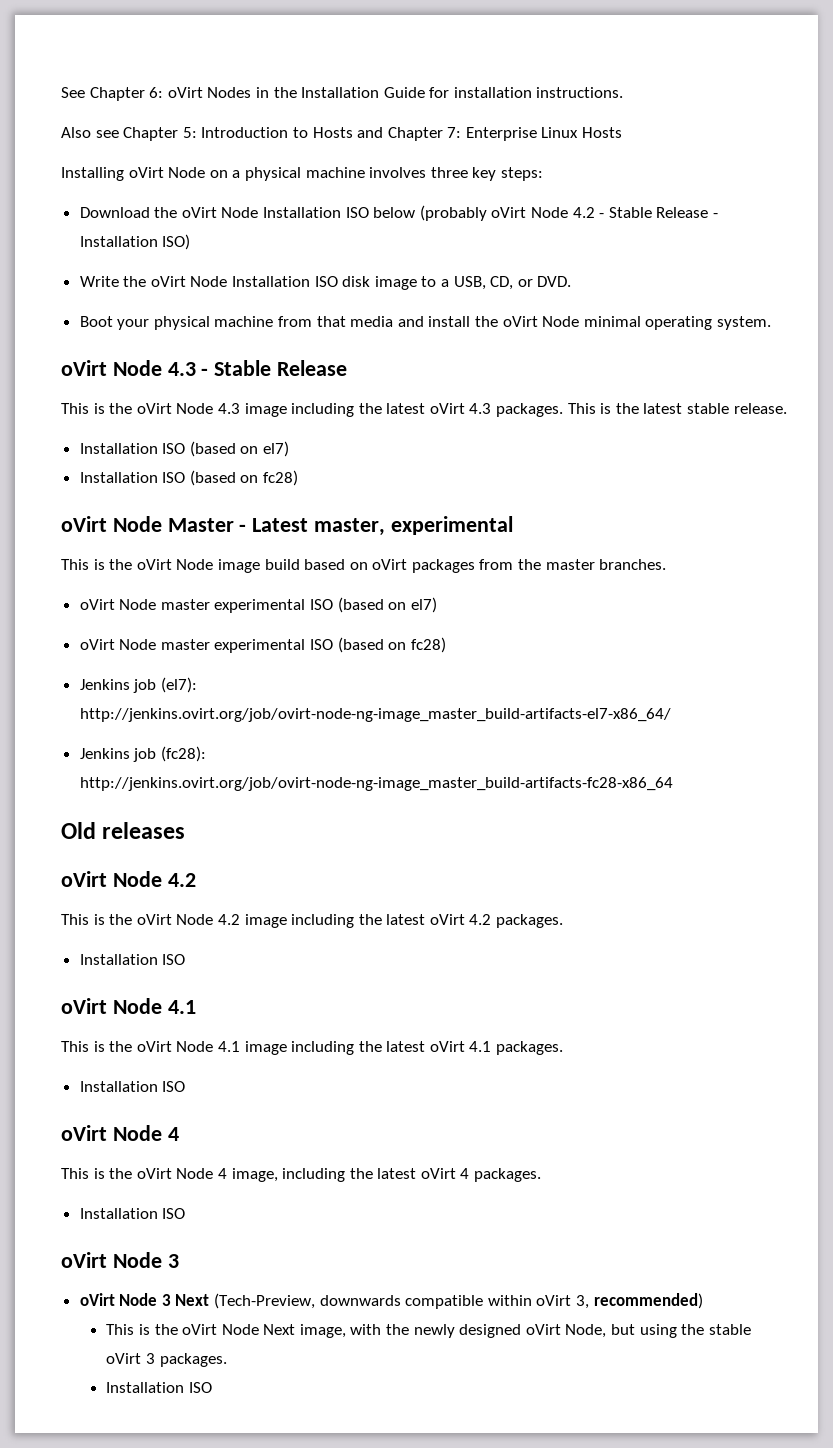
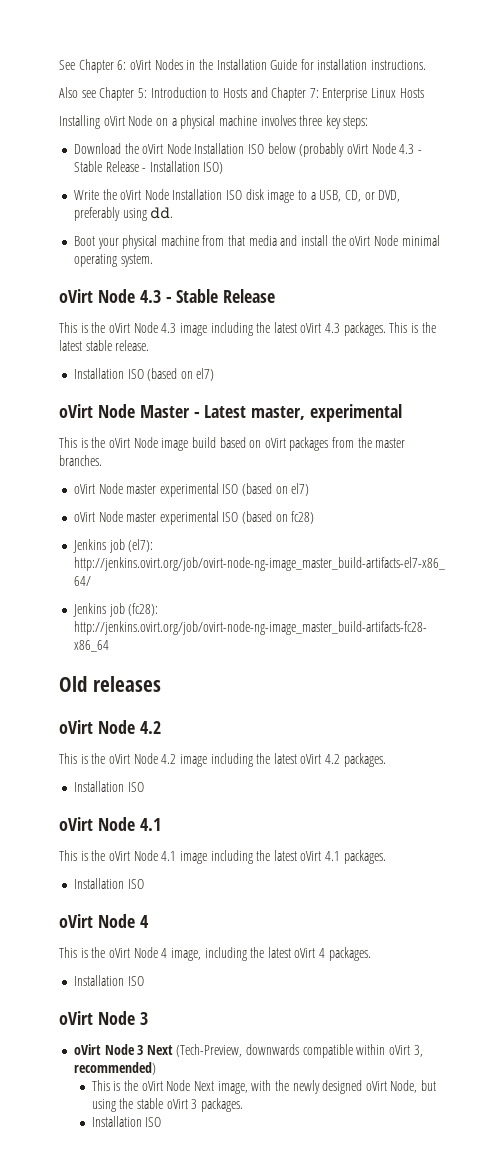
[572,207,595,218] 4.2 -> [399,144,415,154] 4.3
[537,276,572,287] DVD. -> [378,190,401,202] [73,207,174,221] DVD, preferably using dd.
[79,470,299,486] // Installation ISO (based on fc28) -> (215, 374) none

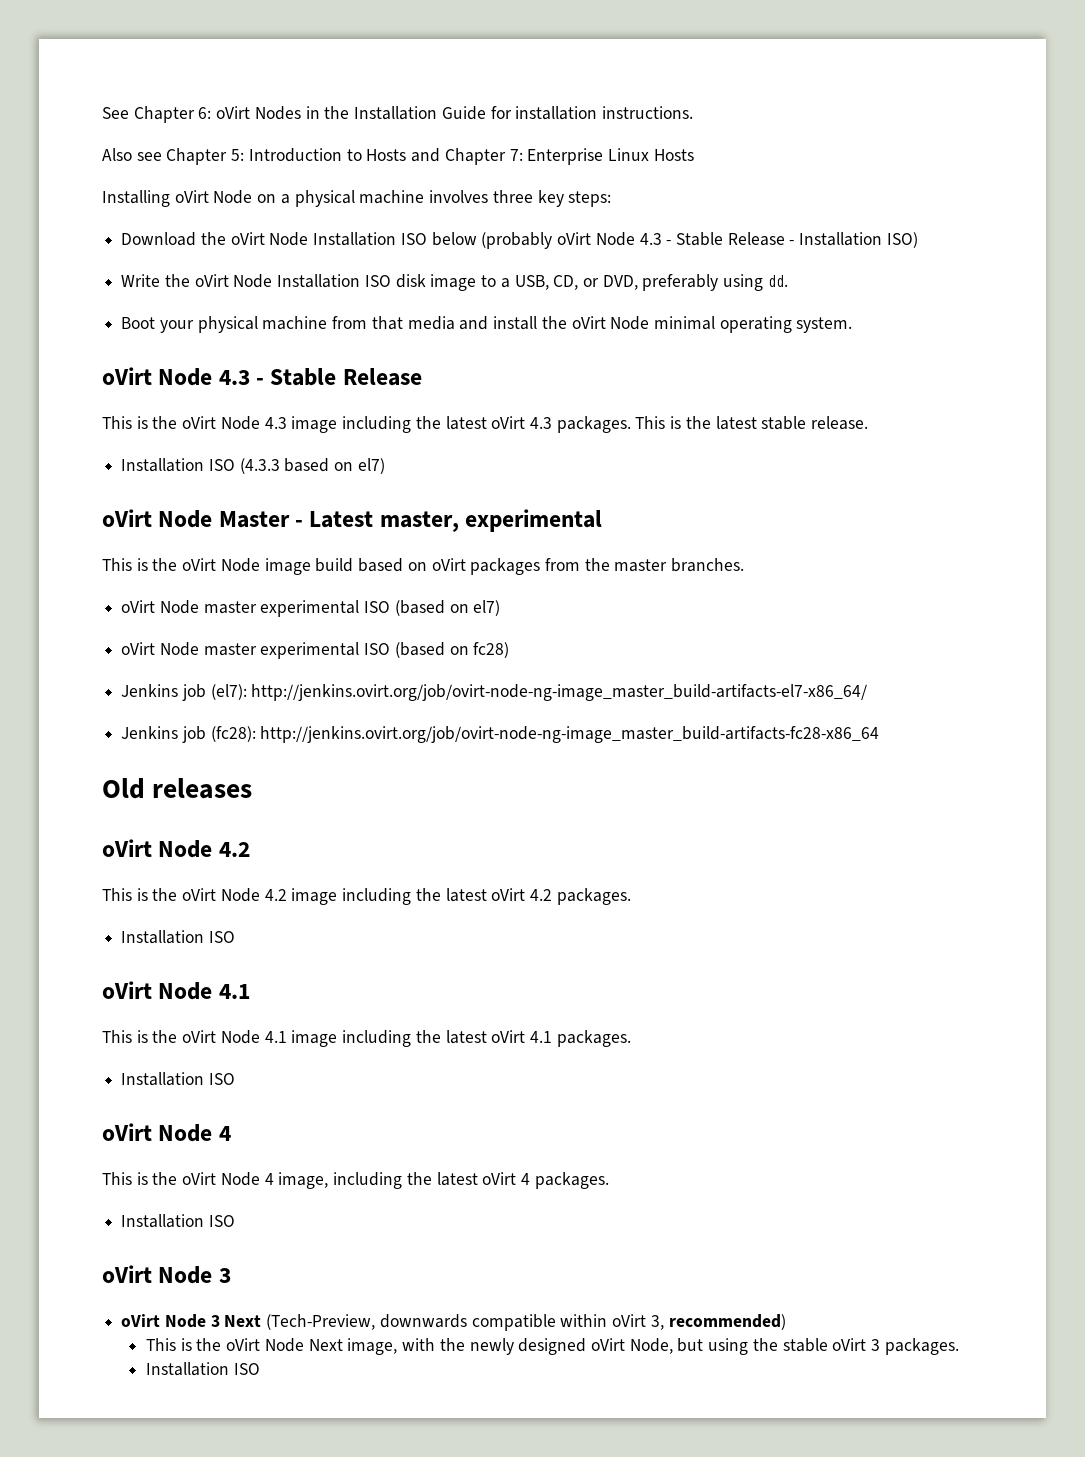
[147,368,178,381] (based -> [239,458,330,474] (4.3.3 based

